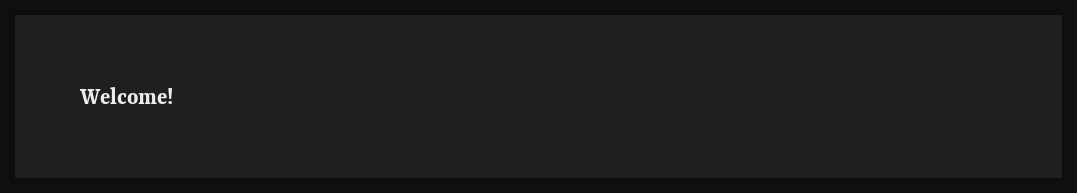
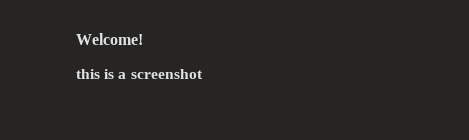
(173, 95) none -> [76,69,203,79] // this is a screenshot

